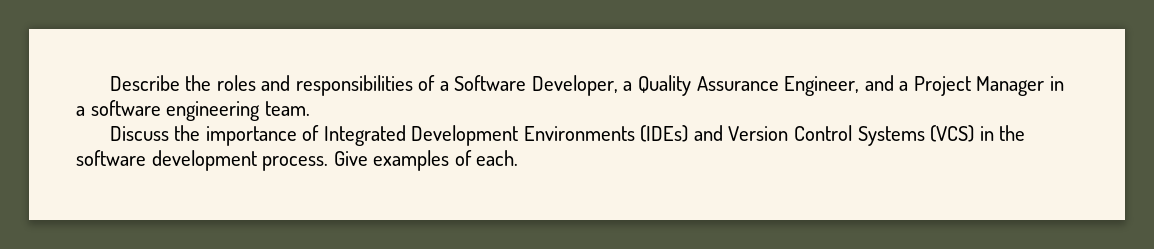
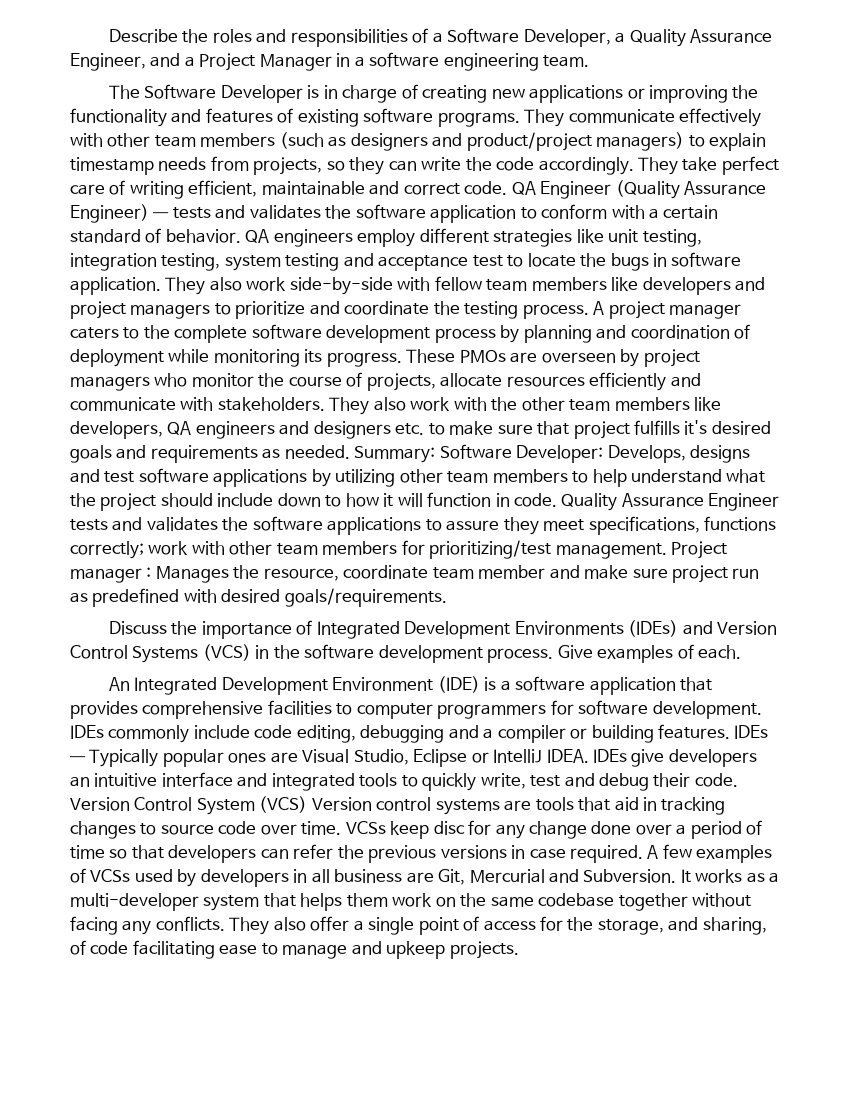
(310, 108) none -> [108,84,759,103] [70,108,762,127] [70,132,766,151] [70,156,779,175] [70,180,766,199] [70,204,719,223] [70,228,702,247] [70,252,742,271] [70,276,766,295] [70,301,741,319] [70,324,750,343] [70,349,700,367] [70,372,701,391] [70,397,722,415] [70,420,771,439] [70,444,751,463] [70,468,766,487] [70,492,780,511] [70,516,776,535] [70,540,728,559] [70,565,760,583] [70,588,447,607] // The Software Developer is in charge of creating new applications or improving the functionality and features of existing software programs. They communicate effectively with other team members (such as designers and product/project managers) to explain timestamp needs from projects, so they can write the code accordingly. They take perfect care of writing efficient, maintainable and correct code. QA Engineer (Quality Assurance Engineer) — tests and validates the software application to conform with a certain standard of behavior. QA engineers employ different strategies like unit testing, integration testing, system testing and acceptance test to locate the bugs in software application. They also work side-by-side with fellow team members like developers and project managers to prioritize and coordinate the testing process. A project manager caters to the complete software development process by planning and coordination of deployment while monitoring its progress. These PMOs are overseen by project managers who monitor the course of projects, allocate resources efficiently and communicate with stakeholders. They also work with the other team members like developers, QA engineers and designers etc. to make sure that project fulfills it's desired goals and requirements as needed. Summary: Software Developer: Develops, designs and test software applications by utilizing other team members to help understand what the project should include down to how it will function in code. Quality Assurance Engineer tests and validates the software applications to assure they meet specifications, functions correctly; work with other team members for prioritizing/test management. Project manager : Manages the resource, coordinate team member and make sure project run as predefined with desired goals/requirements.
(519, 158) none -> [108,676,713,695] [70,700,762,719] [70,724,769,743] [70,749,757,767] [70,772,738,791] [70,796,726,815] [70,820,763,839] [70,844,773,863] [70,868,780,887] [70,893,752,911] [70,916,767,935] [70,940,519,959] // An Integrated Development Environment (IDE) is a software application that provides comprehensive facilities to computer programmers for software development. IDEs commonly include code editing, debugging and a compiler or building features. IDEs — Typically popular ones are Visual Studio, Eclipse or IntelliJ IDEA. IDEs give developers an intuitive interface and integrated tools to quickly write, test and debug their code. Version Control System (VCS) Version control systems are tools that aid in tracking changes to source code over time. VCSs keep disc for any change done over a period of time so that developers can refer the previous versions in case required. A few examples of VCSs used by developers in all business are Git, Mercurial and Subversion. It works as a multi-developer system that helps them work on the same codebase together without facing any conflicts. They also offer a single point of access for the storage, and sharing, of code facilitating ease to manage and upkeep projects.

